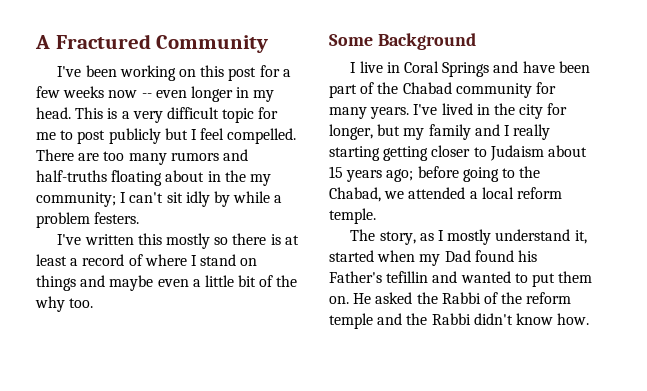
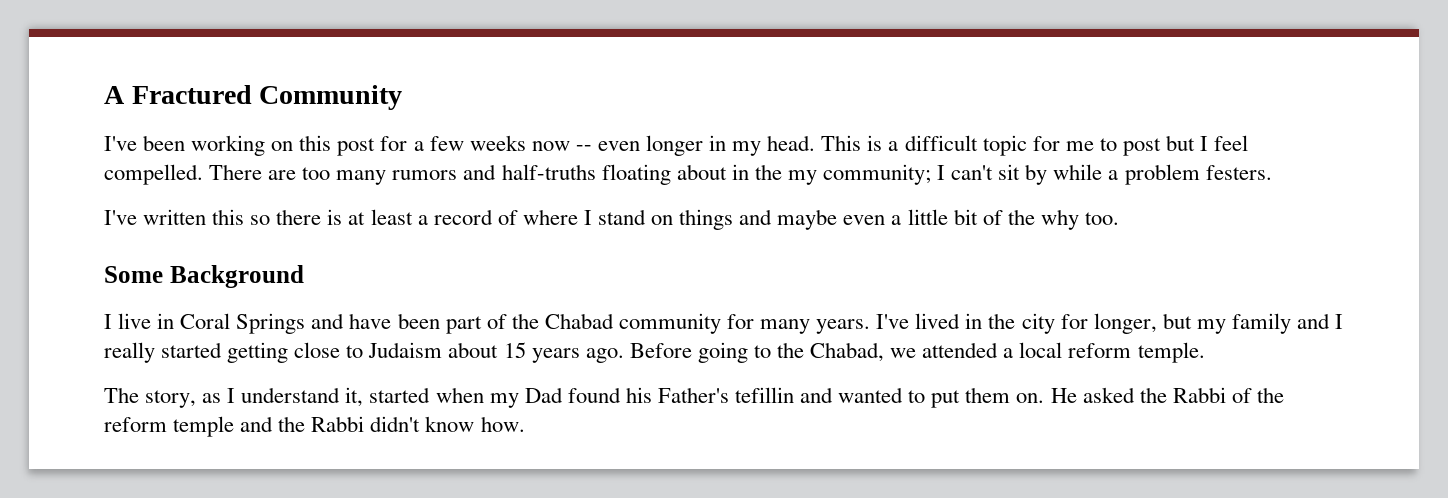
[132,111,163,123] very -> (899, 146) none
[108,128,161,144] publicly -> (1161, 147) none
[185,191,210,207] idly -> (1021, 172) none
[166,233,211,249] mostly -> (245, 217) none
[329,145,471,161] starting getting closer -> [161,342,341,363] started getting close
[386,166,459,182] ago; before -> [585,343,692,363] ago. Before
[447,229,492,245] mostly -> (236, 395) none

